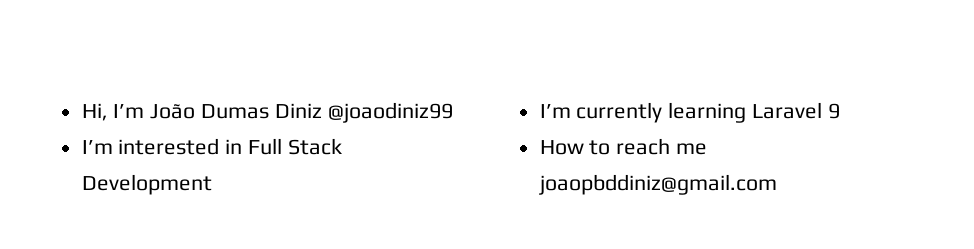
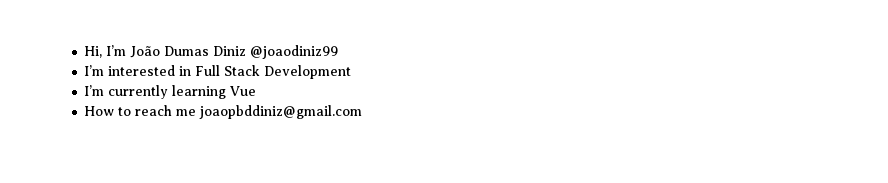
[752,102,840,119] Laravel 9 -> [230,86,257,96] Vue

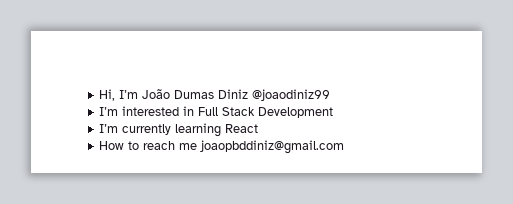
[230,86,257,96] Vue -> [225,124,259,133] React

